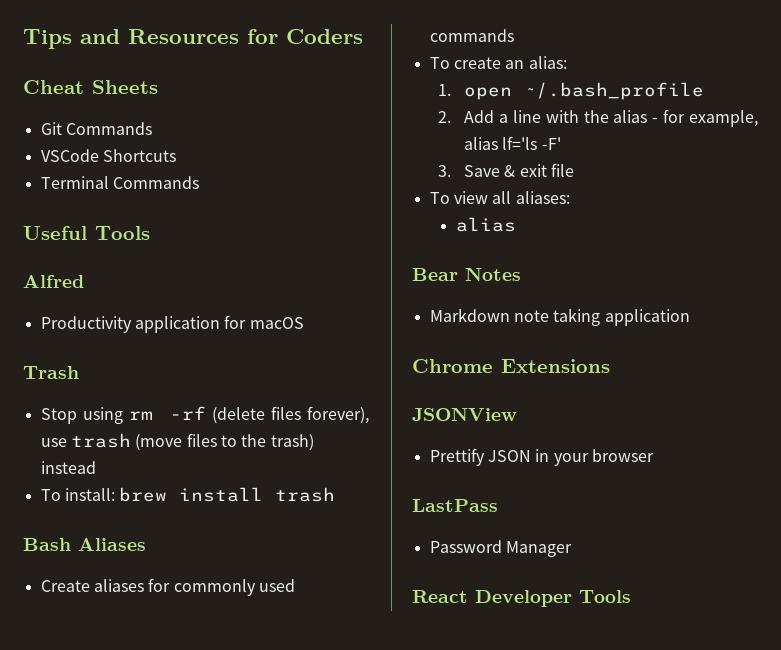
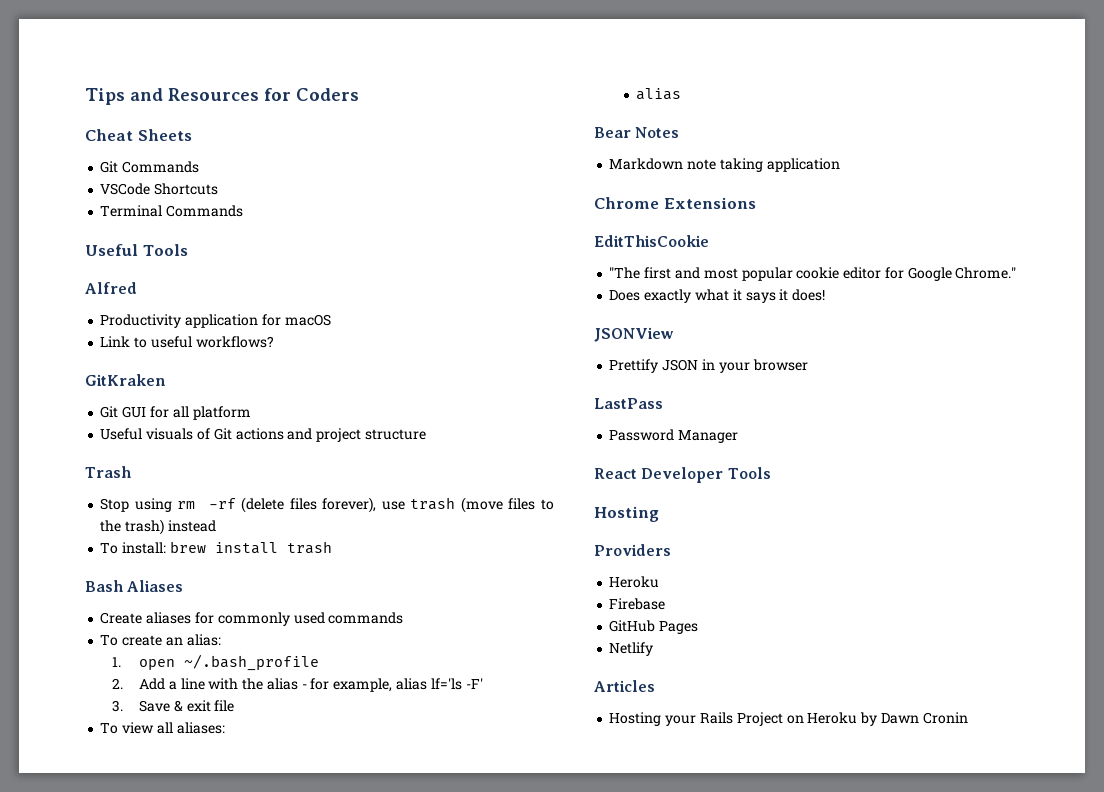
(304, 323) none -> [100,336,274,348] [85,374,166,386] [100,406,251,420] [100,428,426,442] // Link to useful workflows? // GitKraken // Git GUI for all platform // Useful visuals of Git actions and project structure
(610, 366) none -> [594,235,709,247] [609,267,1017,281] [609,289,826,303] // EditThisCookie // "The first and most popular cookie editor for Google Chrome." // Does exactly what it says it does!
(631, 596) none -> [594,506,659,522] [594,544,671,556] [609,576,660,588] [609,598,666,610] [609,620,699,634] [609,642,654,656] [594,680,655,692] [609,712,968,726] // Hosting // Providers // Heroku // Firebase // GitHub Pages // Netlify // Articles // Hosting your Rails Project on Heroku by Dawn Cronin

